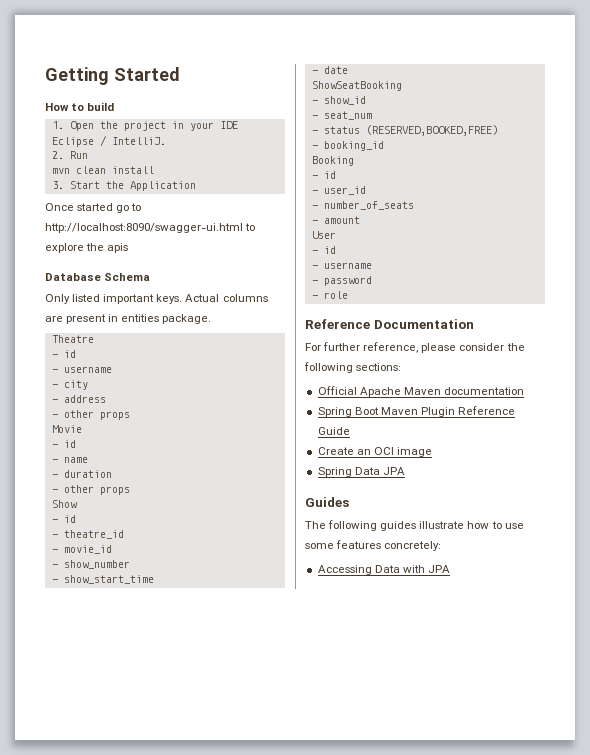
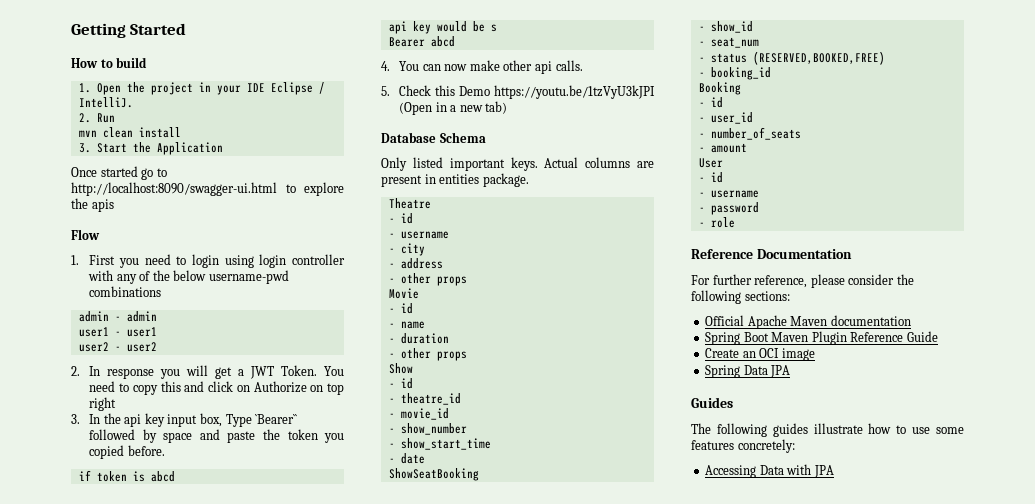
(129, 248) none -> [71,229,100,240] [71,254,345,268] [88,270,289,284] [89,286,162,297] [78,311,157,322] [78,327,157,337] [78,342,157,352] [71,365,344,379] [89,381,344,395] [89,397,117,411] [71,413,298,427] [89,429,344,443] [89,445,165,459] [78,470,175,482] [388,21,497,34] [388,36,455,47] [381,60,583,74] [381,85,655,99] [399,101,508,115] // Flow // 1. First you need to login using login controller with any of the below username-pwd combinations // admin - admin // user1 - user1 // user2 - user2 // 2. In response you will get a JWT Token. You need to copy this and click on Authorize on top right // 3. In the api key input box, Type `Bearer`` followed by space and paste the token you copied before. // if token is abcd // api key would be s // Bearer abcd // 4. You can now make other api calls. // 5. Check this Demo https://youtu.be/1tzVyU3kJPI (Open in a new tab)

